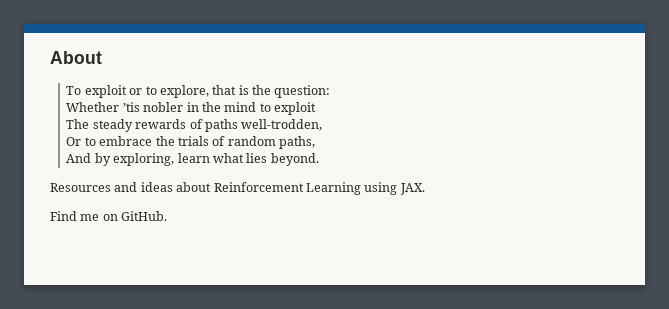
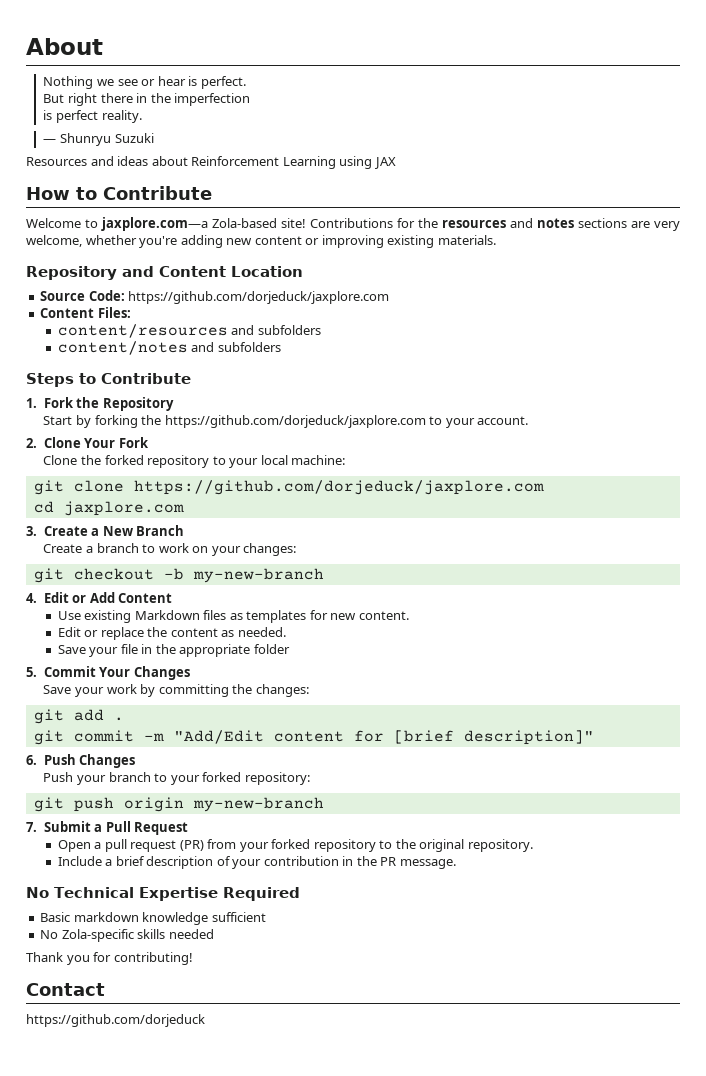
[66,85,331,98] [66,102,317,115] [66,119,323,132] [66,136,316,149] [66,153,319,166] To exploit or to explore, that is the question: // Whether ’tis nobler in the mind to exploit // The steady rewards of paths well-trodden, // Or to embrace the trials of random paths, // And by exploring, learn what lies beyond. -> [43,76,246,89] [43,93,251,106] [43,110,142,123] [43,133,154,146] Nothing we see or hear is perfect. // But right there in the imperfection // is perfect reality. // — Shunryu Suzuki
[399,183,425,195] [50,211,168,221] JAX. // Find me on GitHub. -> [373,157,396,169] [26,186,212,200] [26,217,680,231] [26,235,496,248] [26,266,303,280] [40,290,390,304] [40,307,131,318] [57,324,321,338] [57,341,281,355] [26,373,191,387] [26,397,174,411] [43,415,529,428] [26,437,149,448] [43,455,346,468] [33,480,544,495] [33,501,184,516] [26,525,185,536] [43,543,297,556] [33,568,324,583] [26,592,173,603] [57,610,409,623] [57,627,286,640] [57,644,290,657] [26,666,190,680] [43,684,309,697] [33,709,124,724] [33,730,594,745] [26,754,136,768] [43,772,310,785] [33,797,324,812] [26,821,189,835] [57,839,533,852] [57,856,456,869] [26,887,300,901] [40,912,266,925] [40,929,214,942] [26,952,193,965] [26,983,105,996] [26,1014,205,1027] JAX // How to Contribute // Welcome to jaxplore.com—a Zola-based site! Contributions for the resources and notes sections are very welcome, whether you're adding new content or improving existing materials. // Repository and Content Location // Source Code: https://github.com/dorjeduck/jaxplore.com // Content Files: // content/resources and subfolders // content/notes and subfolders // Steps to Contribute // 1. Fork the Repository // Start by forking the https://github.com/dorjeduck/jaxplore.com to your account. // 2. Clone Your Fork // Clone the forked repository to your local machine: // git clone https://github.com/dorjeduck/jaxplore.com // cd jaxplore.com // 3. Create a New Branch // Create a branch to work on your changes: // git checkout -b my-new-branch // 4. Edit or Add Content // Use existing Markdown files as templates for new content. // Edit or replace the content as needed. // Save your file in the appropriate folder // 5. Commit Your Changes // Save your work by committing the changes: // git add . // git commit -m "Add/Edit content for [brief description]" // 6. Push Changes // Push your branch to your forked repository: // git push origin my-new-branch // 7. Submit a Pull Request // Open a pull request (PR) from your forked repository to the original repository. // Include a brief description of your contribution in the PR message. // No Technical Expertise Required // Basic markdown knowledge sufficient // No Zola-specific skills needed // Thank you for contributing! // Contact // https://github.com/dorjeduck

